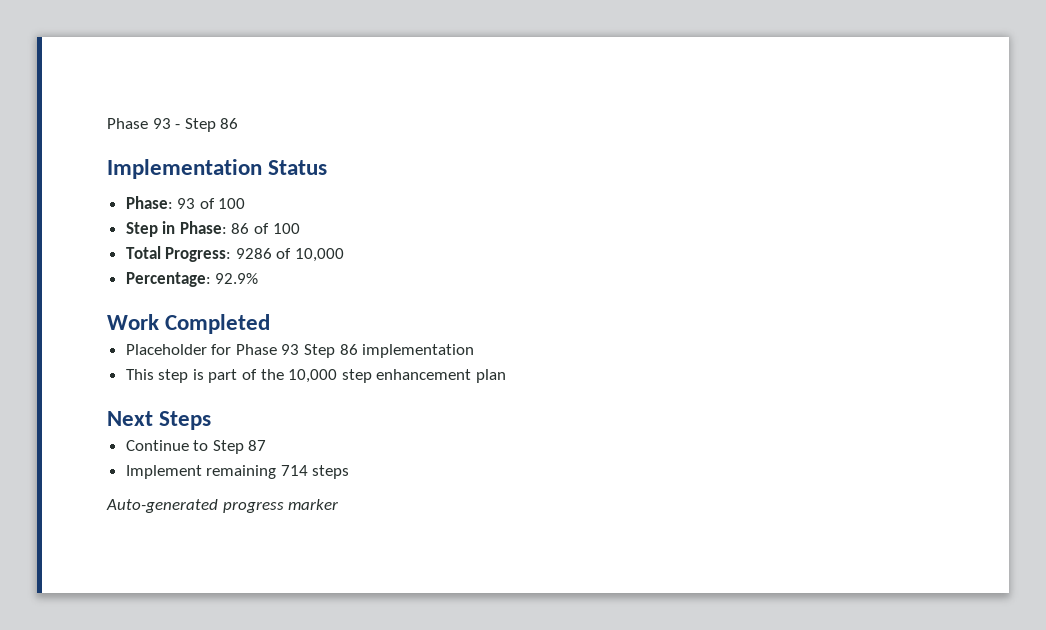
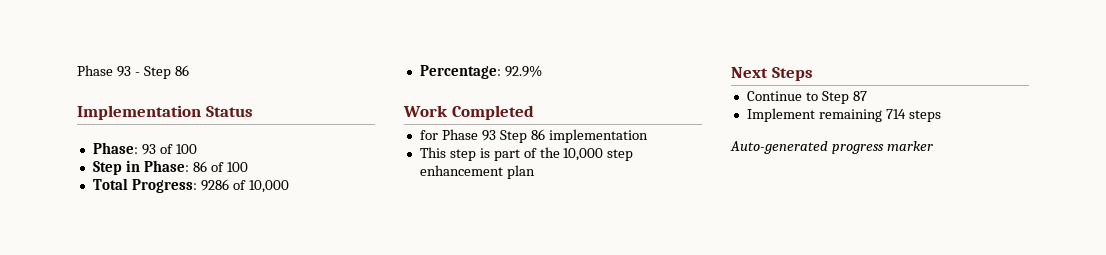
[125,344,207,355] Placeholder -> (534, 112) none

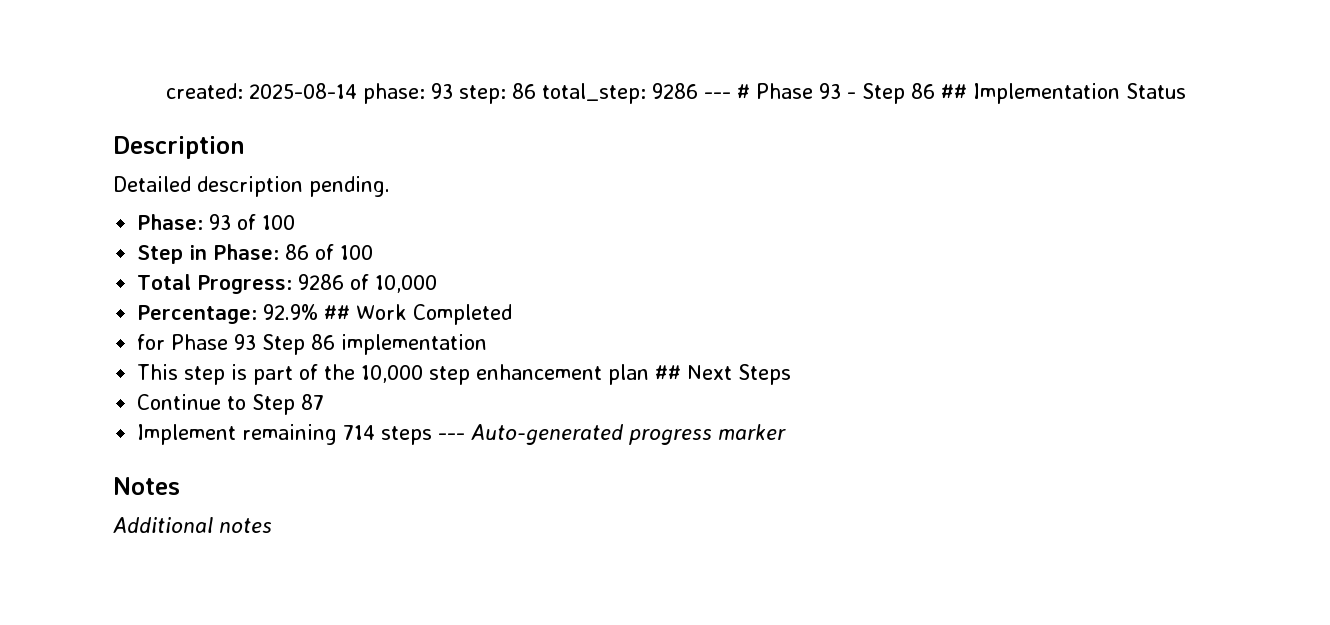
(77, 70) none -> [166,83,751,104] created: 2025-08-14 phase: 93 step: 86 total_step: 9286 --- #
(189, 70) // -> [941,84,968,99] ##
(253, 111) none -> [113,136,245,159] [113,176,390,197] // Description // Detailed description pending.
(542, 71) // -> [324,305,351,320] ##
(535, 172) // -> [655,365,682,380] ##
(941, 116) // -> [438,433,466,440] ---
(933, 146) none -> [113,477,180,495] [113,517,272,533] // Notes // Additional notes

